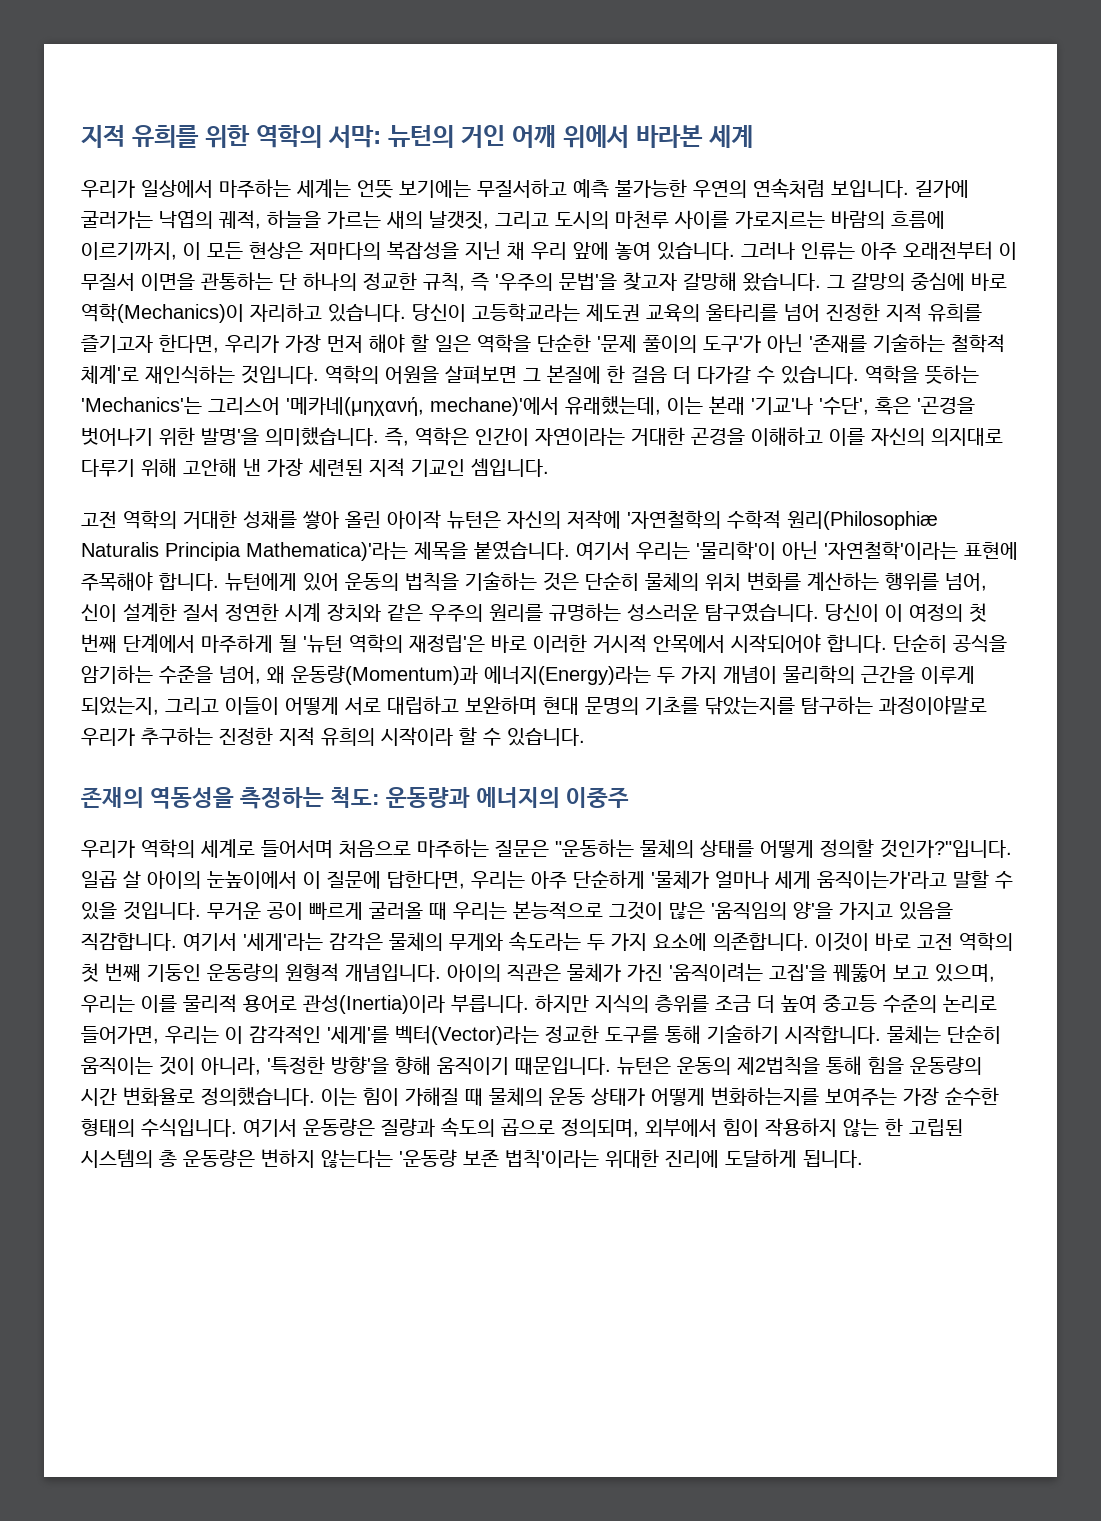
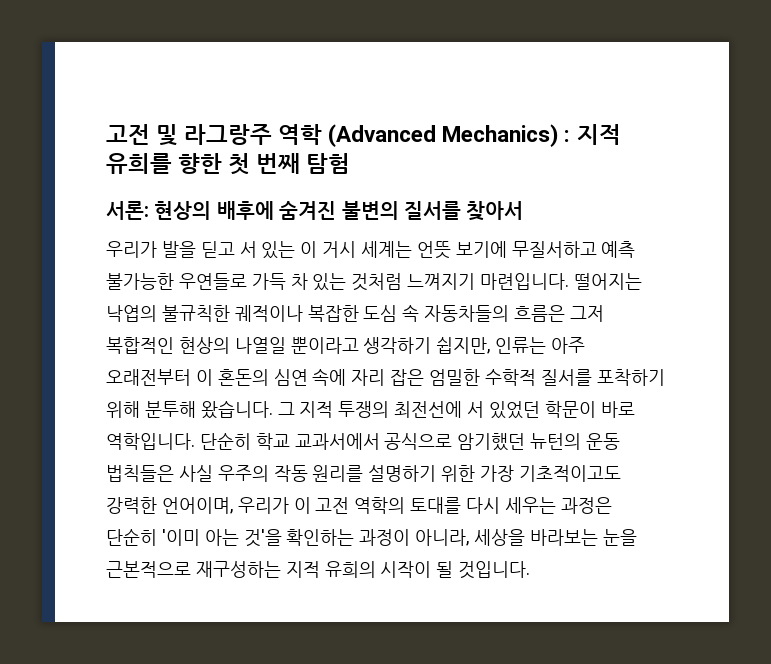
[81,125,753,148] [81,179,291,198] 지적 유희를 위한 역학의 서막: 뉴턴의 거인 어깨 위에서 바라본 세계 // 우리가 일상에서 마주하는 -> [106,124,621,147] [106,153,351,175] [106,201,524,221] [106,241,357,259] 고전 및 라그랑주 역학 (Advanced Mechanics) : 지적 유희를 향한 첫 번째 탐험 // 서론: 현상의 배후에 숨겨진 불변의 질서를 찾아서 // 우리가 발을 딛고 서 있는 이 거시
[399,180,471,198] 보기에는 -> [455,241,507,258] 보기에
[693,178,969,198] [81,209,945,229] [81,241,1017,260] [81,272,1007,291] [81,303,982,323] [81,334,1005,353] [81,365,979,384] [81,396,975,416] [81,427,1003,446] [81,458,549,477] [81,510,938,530] [81,540,1018,561] [81,572,987,591] [81,602,987,622] [81,634,1007,653] [81,665,975,685] [81,696,987,715] [81,727,585,746] [81,787,630,809] [81,839,1012,858] [81,870,1013,889] [81,901,953,920] [81,931,1013,951] [81,962,995,982] [81,994,997,1014] [81,1025,1001,1045] [81,1056,982,1075] [81,1087,999,1106] [81,1117,963,1137] [81,1149,863,1168] 우연의 연속처럼 보입니다. 길가에 굴러가는 낙엽의 궤적, 하늘을 가르는 새의 날갯짓, 그리고 도시의 마천루 사이를 가로지르는 바람의 흐름에 이르기까지, 이 모든 현상은 저마다의 복잡성을 지닌 채 우리 앞에 놓여 있습니다. 그러나 인류는 아주 오래전부터 이 무질서 이면을 관통하는 단 하나의 정교한 규칙, 즉 '우주의 문법'을 찾고자 갈망해 왔습니다. 그 갈망의 중심에 바로 역학(Mechanics)이 자리하고 있습니다. 당신이 고등학교라는 제도권 교육의 울타리를 넘어 진정한 지적 유희를 즐기고자 한다면, 우리가 가장 먼저 해야 할 일은 역학을 단순한 '문제 풀이의 도구'가 아닌 '존재를 기술하는 철학적 체계'로 재인식하는 것입니다. 역학의 어원을 살펴보면 그 본질에 한 걸음 더 다가갈 수 있습니다. 역학을 뜻하는 'Mechanics'는 그리스어 '메카네(μηχανή, mechane)'에서 유래했는데, 이는 본래 '기교'나 '수단', 혹은 '곤경을 벗어나기 위한 발명'을 의미했습니다. 즉, 역학은 인간이 자연이라는 거대한 곤경을 이해하고 이를 자신의 의지대로 다루기 위해 고안해 낸 가장 세련된 지적 기교인 셈입니다. // 고전 역학의 거대한 성채를 쌓아 올린 아이작 뉴턴은 자신의 저작에 '자연철학의 수학적 원리(Philosophiæ Naturalis Principia Mathematica)'라는 제목을 붙였습니다. 여기서 우리는 '물리학'이 아닌 '자연철학'이라는 표현에 주목해야 합니다. 뉴턴에게 있어 운동의 법칙을 기술하는 것은 단순히 물체의 위치 변화를 계산하는 행위를 넘어, 신이 설계한 질서 정연한 시계 장치와 같은 우주의 원리를 규명하는 성스러운 탐구였습니다. 당신이 이 여정의 첫 번째 단계에서 마주하게 될 '뉴턴 역학의 재정립'은 바로 이러한 거시적 안목에서 시작되어야 합니다. 단순히 공식을 암기하는 수준을 넘어, 왜 운동량(Momentum)과 에너지(Energy)라는 두 가지 개념이 물리학의 근간을 이루게 되었는지, 그리고 이들이 어떻게 서로 대립하고 보완하며 현대 문명의 기초를 닦았는지를 탐구하는 과정이야말로 우리가 추구하는 진정한 지적 유희의 시작이라 할 수 있습니다. // 존재의 역동성을 측정하는 척도: 운동량과 에너지의 이중주 // 우리가 역학의 세계로 들어서며 처음으로 마주하는 질문은 "운동하는 물체의 상태를 어떻게 정의할 것인가?"입니다. 일곱 살 아이의 눈높이에서 이 질문에 답한다면, 우리는 아주 단순하게 '물체가 얼마나 세게 움직이는가'라고 말할 수 있을 것입니다. 무거운 공이 빠르게 굴러올 때 우리는 본능적으로 그것이 많은 '움직임의 양'을 가지고 있음을 직감합니다. 여기서 '세게'라는 감각은 물체의 무게와 속도라는 두 가지 요소에 의존합니다. 이것이 바로 고전 역학의 첫 번째 기둥인 운동량의 원형적 개념입니다. 아이의 직관은 물체가 가진 '움직이려는 고집'을 꿰뚫어 보고 있으며, 우리는 이를 물리적 용어로 관성(Inertia)이라 부릅니다. 하지만 지식의 층위를 조금 더 높여 중고등 수준의 논리로 들어가면, 우리는 이 감각적인 '세게'를 벡터(Vector)라는 정교한 도구를 통해 기술하기 시작합니다. 물체는 단순히 움직이는 것이 아니라, '특정한 방향'을 향해 움직이기 때문입니다. 뉴턴은 운동의 제2법칙을 통해 힘을 운동량의 시간 변화율로 정의했습니다. 이는 힘이 가해질 때 물체의 운동 상태가 어떻게 변화하는지를 보여주는 가장 순수한 형태의 수식입니다. 여기서 운동량은 질량과 속도의 곱으로 정의되며, 외부에서 힘이 작용하지 않는 한 고립된 시스템의 총 운동량은 변하지 않는다는 '운동량 보존 법칙'이라는 위대한 진리에 도달하게 됩니다. -> [178,273,642,291] [106,304,604,322] [106,337,586,354] [106,368,665,386] [106,400,635,419] [106,432,621,451] [106,465,621,482] [106,497,612,514] [106,528,637,547] [106,561,531,579] 우연들로 가득 차 있는 것처럼 느껴지기 마련입니다. 떨어지는 낙엽의 불규칙한 궤적이나 복잡한 도심 속 자동차들의 흐름은 그저 복합적인 현상의 나열일 뿐이라고 생각하기 쉽지만, 인류는 아주 오래전부터 이 혼돈의 심연 속에 자리 잡은 엄밀한 수학적 질서를 포착하기 위해 분투해 왔습니다. 그 지적 투쟁의 최전선에 서 있었던 학문이 바로 역학입니다. 단순히 학교 교과서에서 공식으로 암기했던 뉴턴의 운동 법칙들은 사실 우주의 작동 원리를 설명하기 위한 가장 기초적이고도 강력한 언어이며, 우리가 이 고전 역학의 토대를 다시 세우는 과정은 단순히 '이미 아는 것'을 확인하는 과정이 아니라, 세상을 바라보는 눈을 근본적으로 재구성하는 지적 유희의 시작이 될 것입니다.

